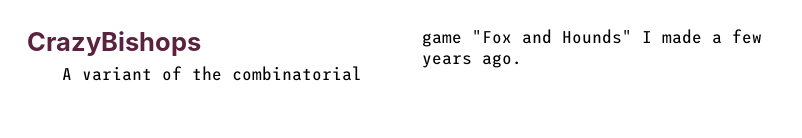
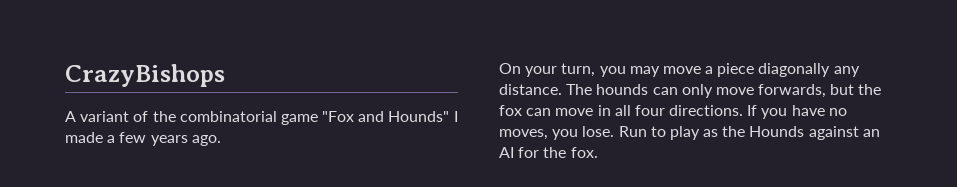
(522, 61) none -> [499,63,860,77] [499,84,882,98] [499,105,847,119] [499,126,880,140] [499,147,598,158] // On your turn, you may move a piece diagonally any distance. The hounds can only move forwards, but the fox can move in all four directions. If you have no moves, you lose. Run to play as the Hounds against an AI for the fox.

